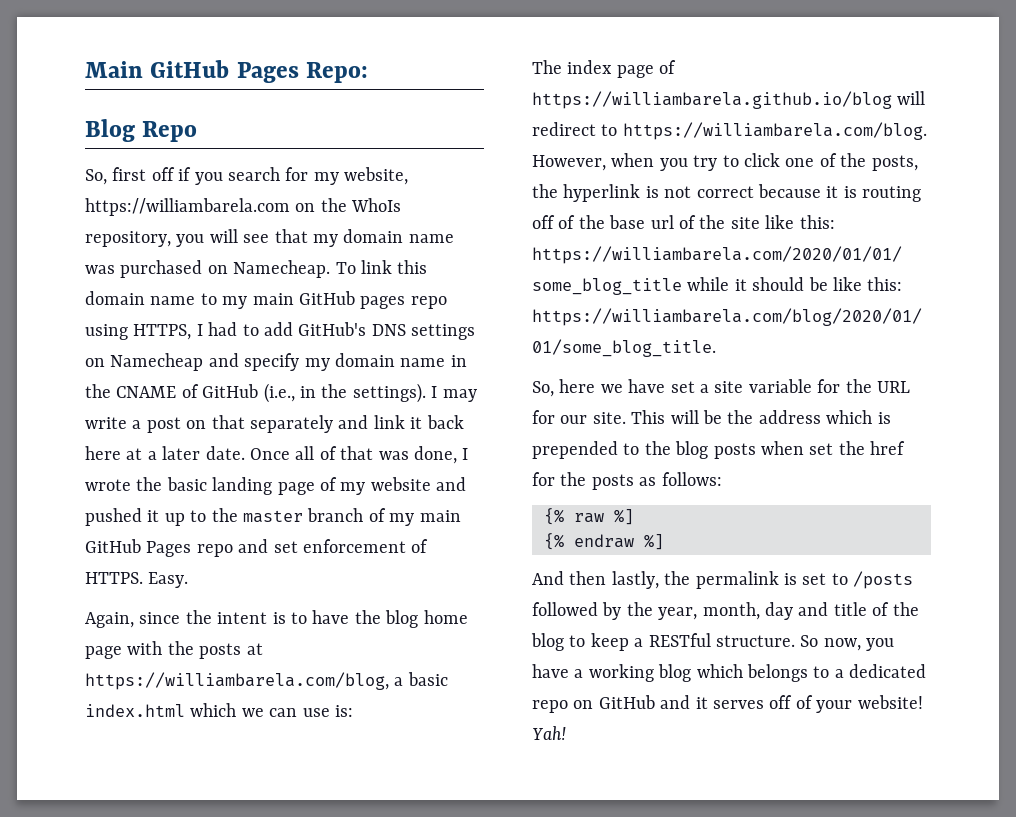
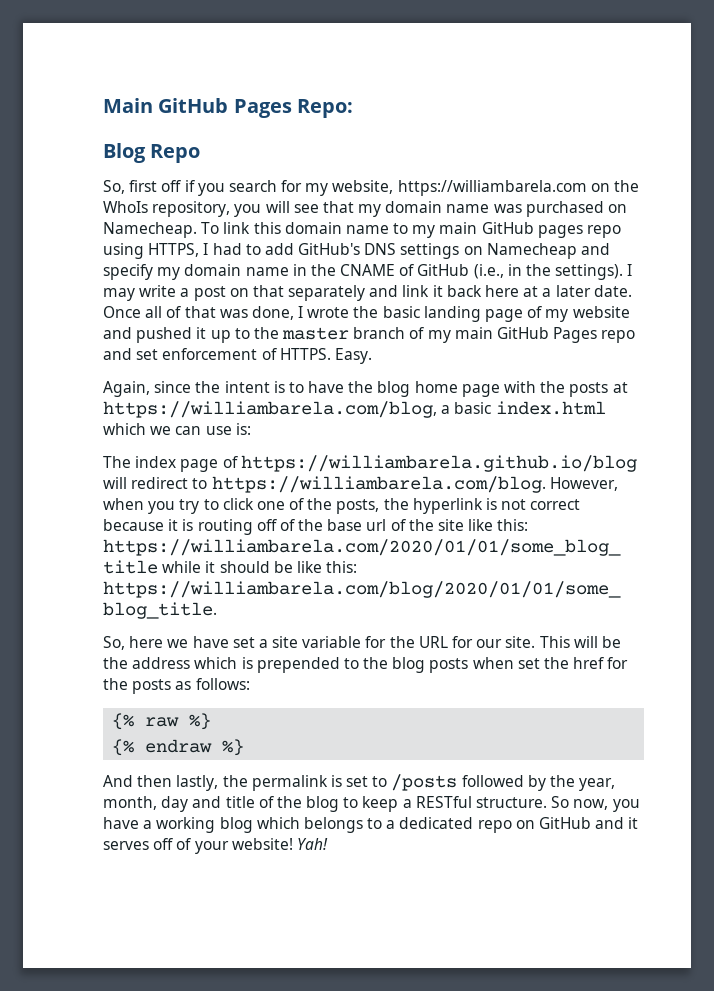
[614,509,634,525] %] -> [189,713,212,730] %}
[644,534,664,550] %] -> [222,739,245,756] %}

